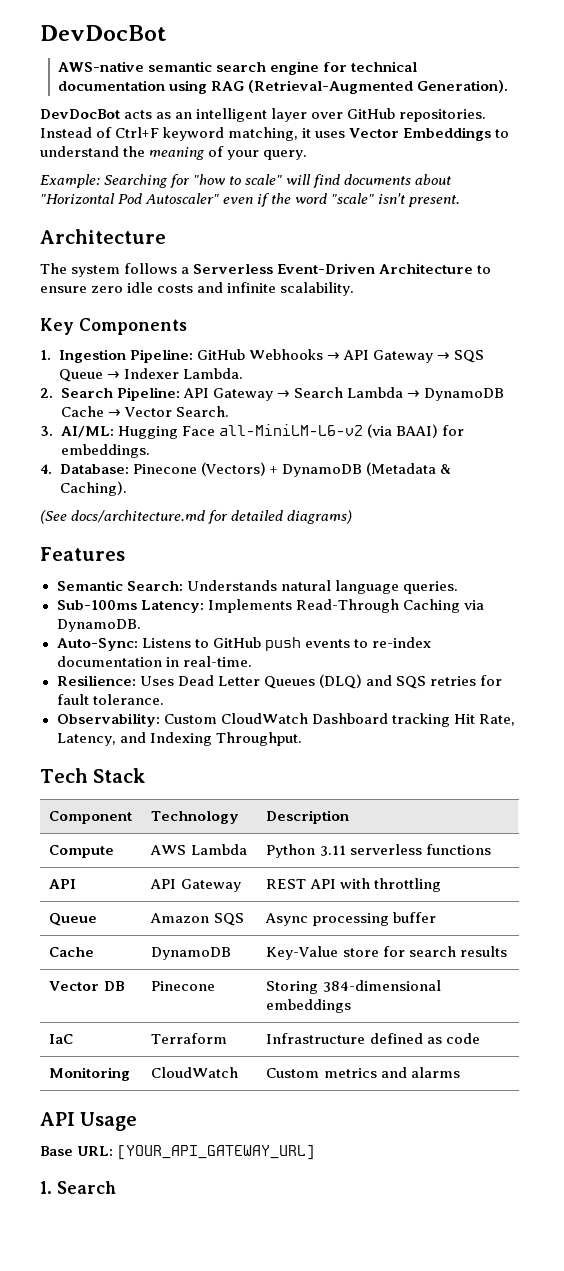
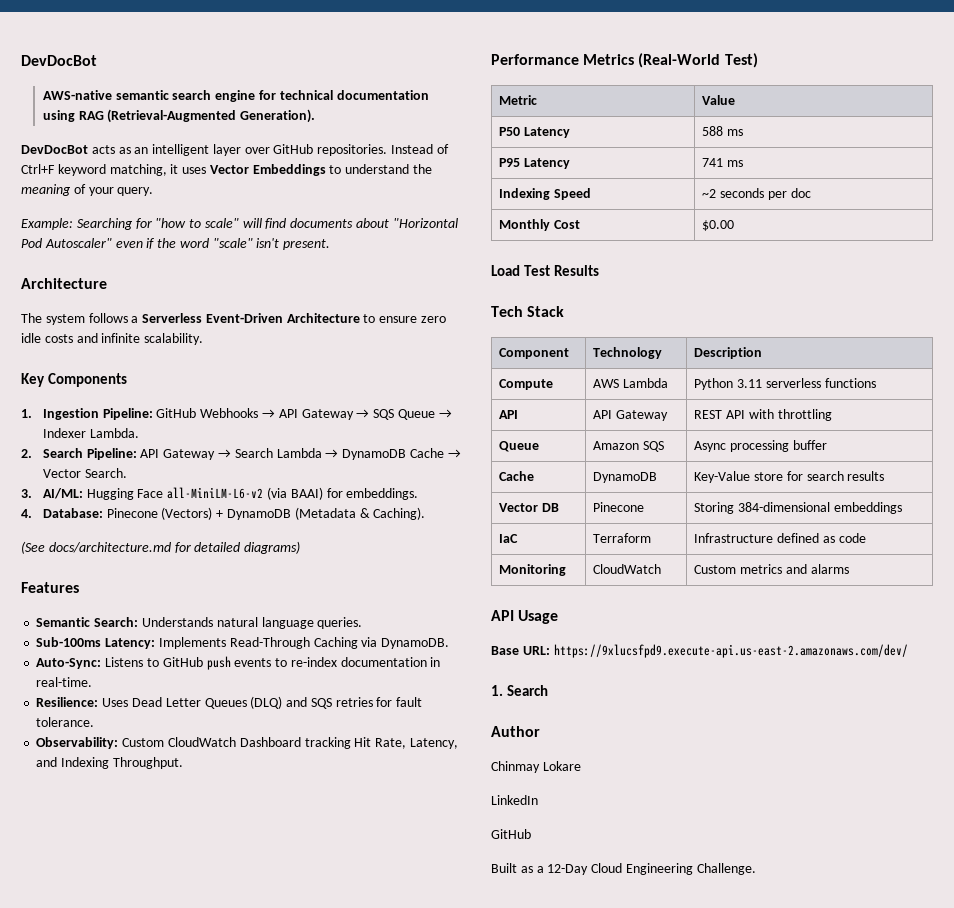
(302, 739) none -> [491,53,758,68] [499,95,538,105] [702,95,736,105] [499,127,571,138] [702,126,744,136] [499,158,571,169] [702,158,744,167] [499,188,592,200] [702,188,811,200] [499,219,581,231] [702,220,735,231] [491,265,599,276] // Performance Metrics (Real-World Test) // Metric | Value // P50 Latency | 588 ms // P95 Latency | 741 ms // Indexing Speed | ~2 seconds per doc // Monthly Cost | $0.00 // Load Test Results
[117,1145,316,1160] [YOUR_API_GATEWAY_URL] -> [553,644,908,658] https://9xlucsfpd9.execute-api.us-east-2.amazonaws.com/dev/
(116, 1187) none -> [491,726,540,737] [491,761,581,773] [491,795,538,805] [491,829,531,839] [491,863,756,875] // Author // Chinmay Lokare // LinkedIn // GitHub // Built as a 12-Day Cloud Engineering Challenge.

